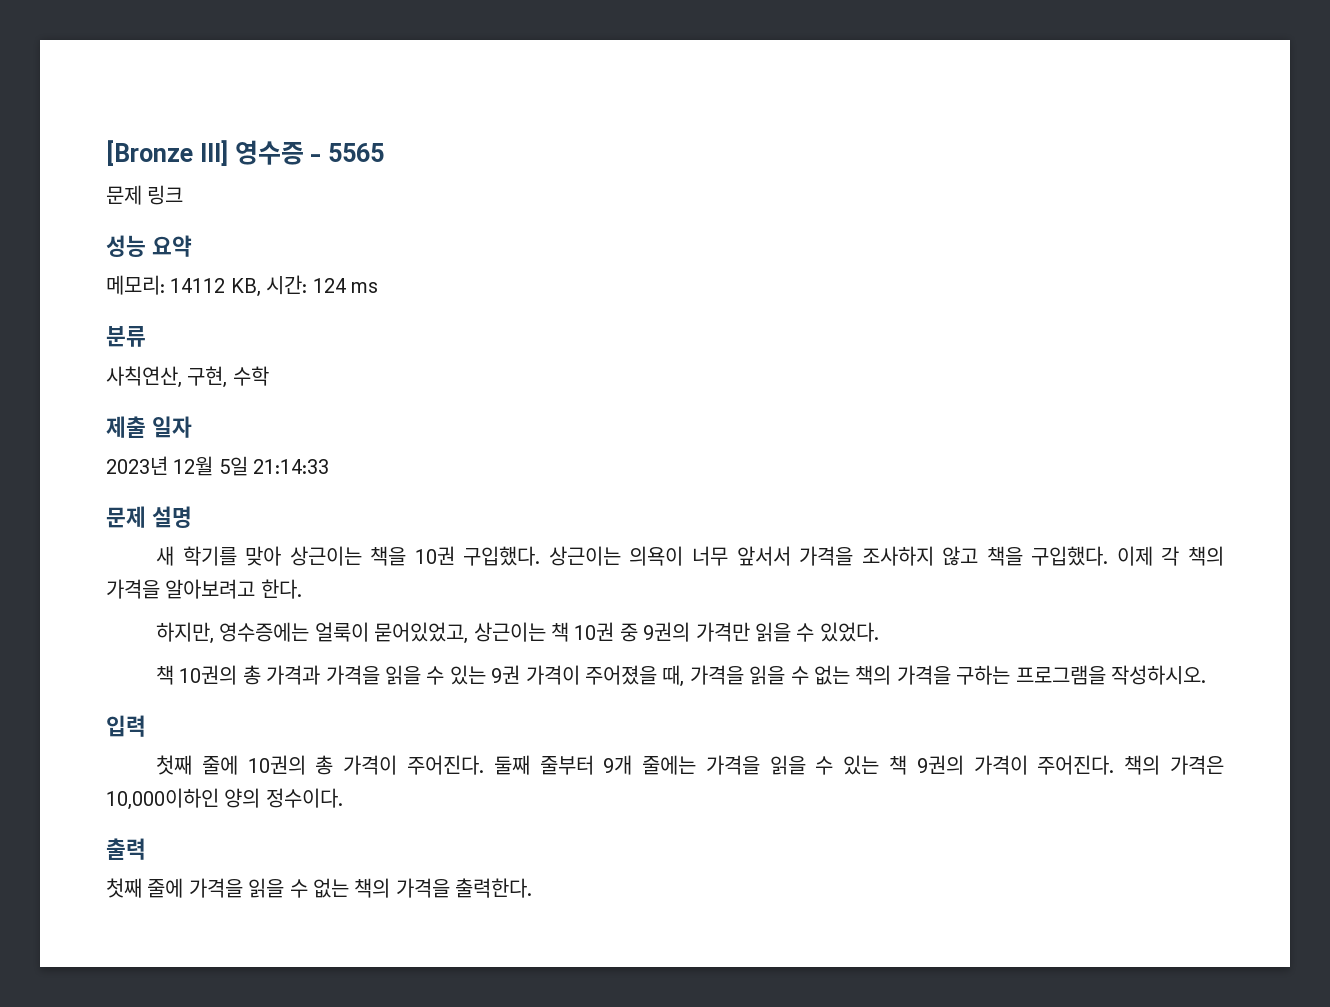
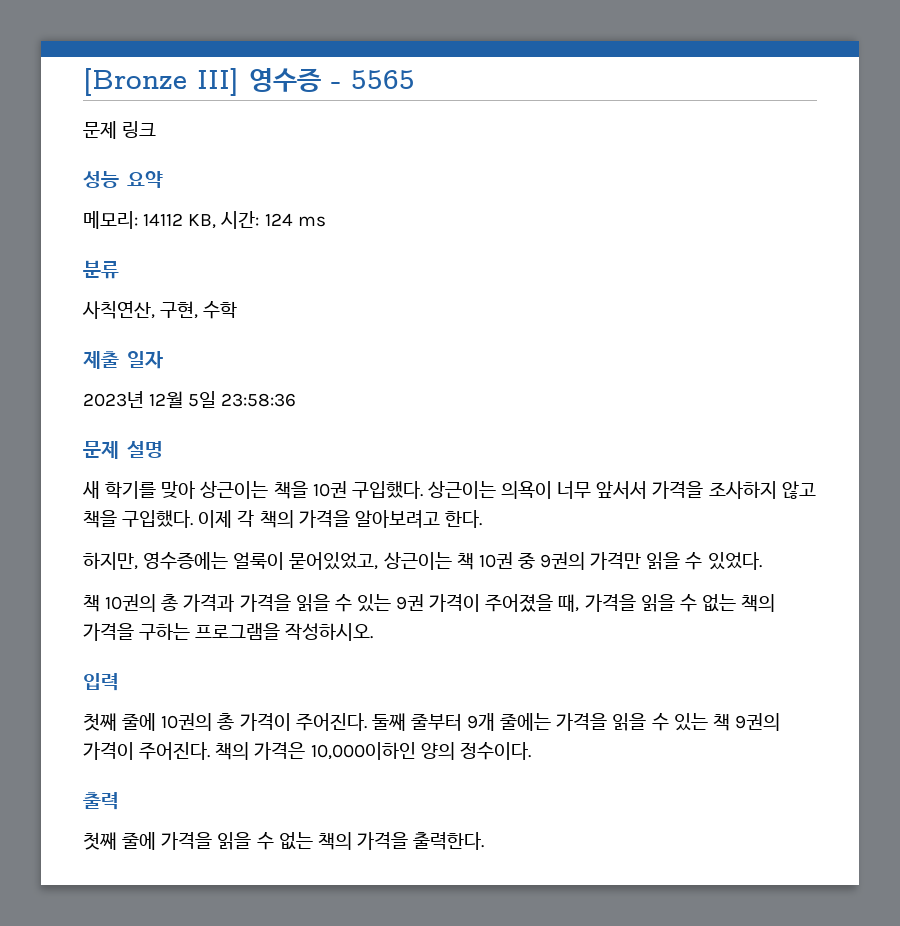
[253,459,330,474] 21:14:33 -> [221,393,297,407] 23:58:36

